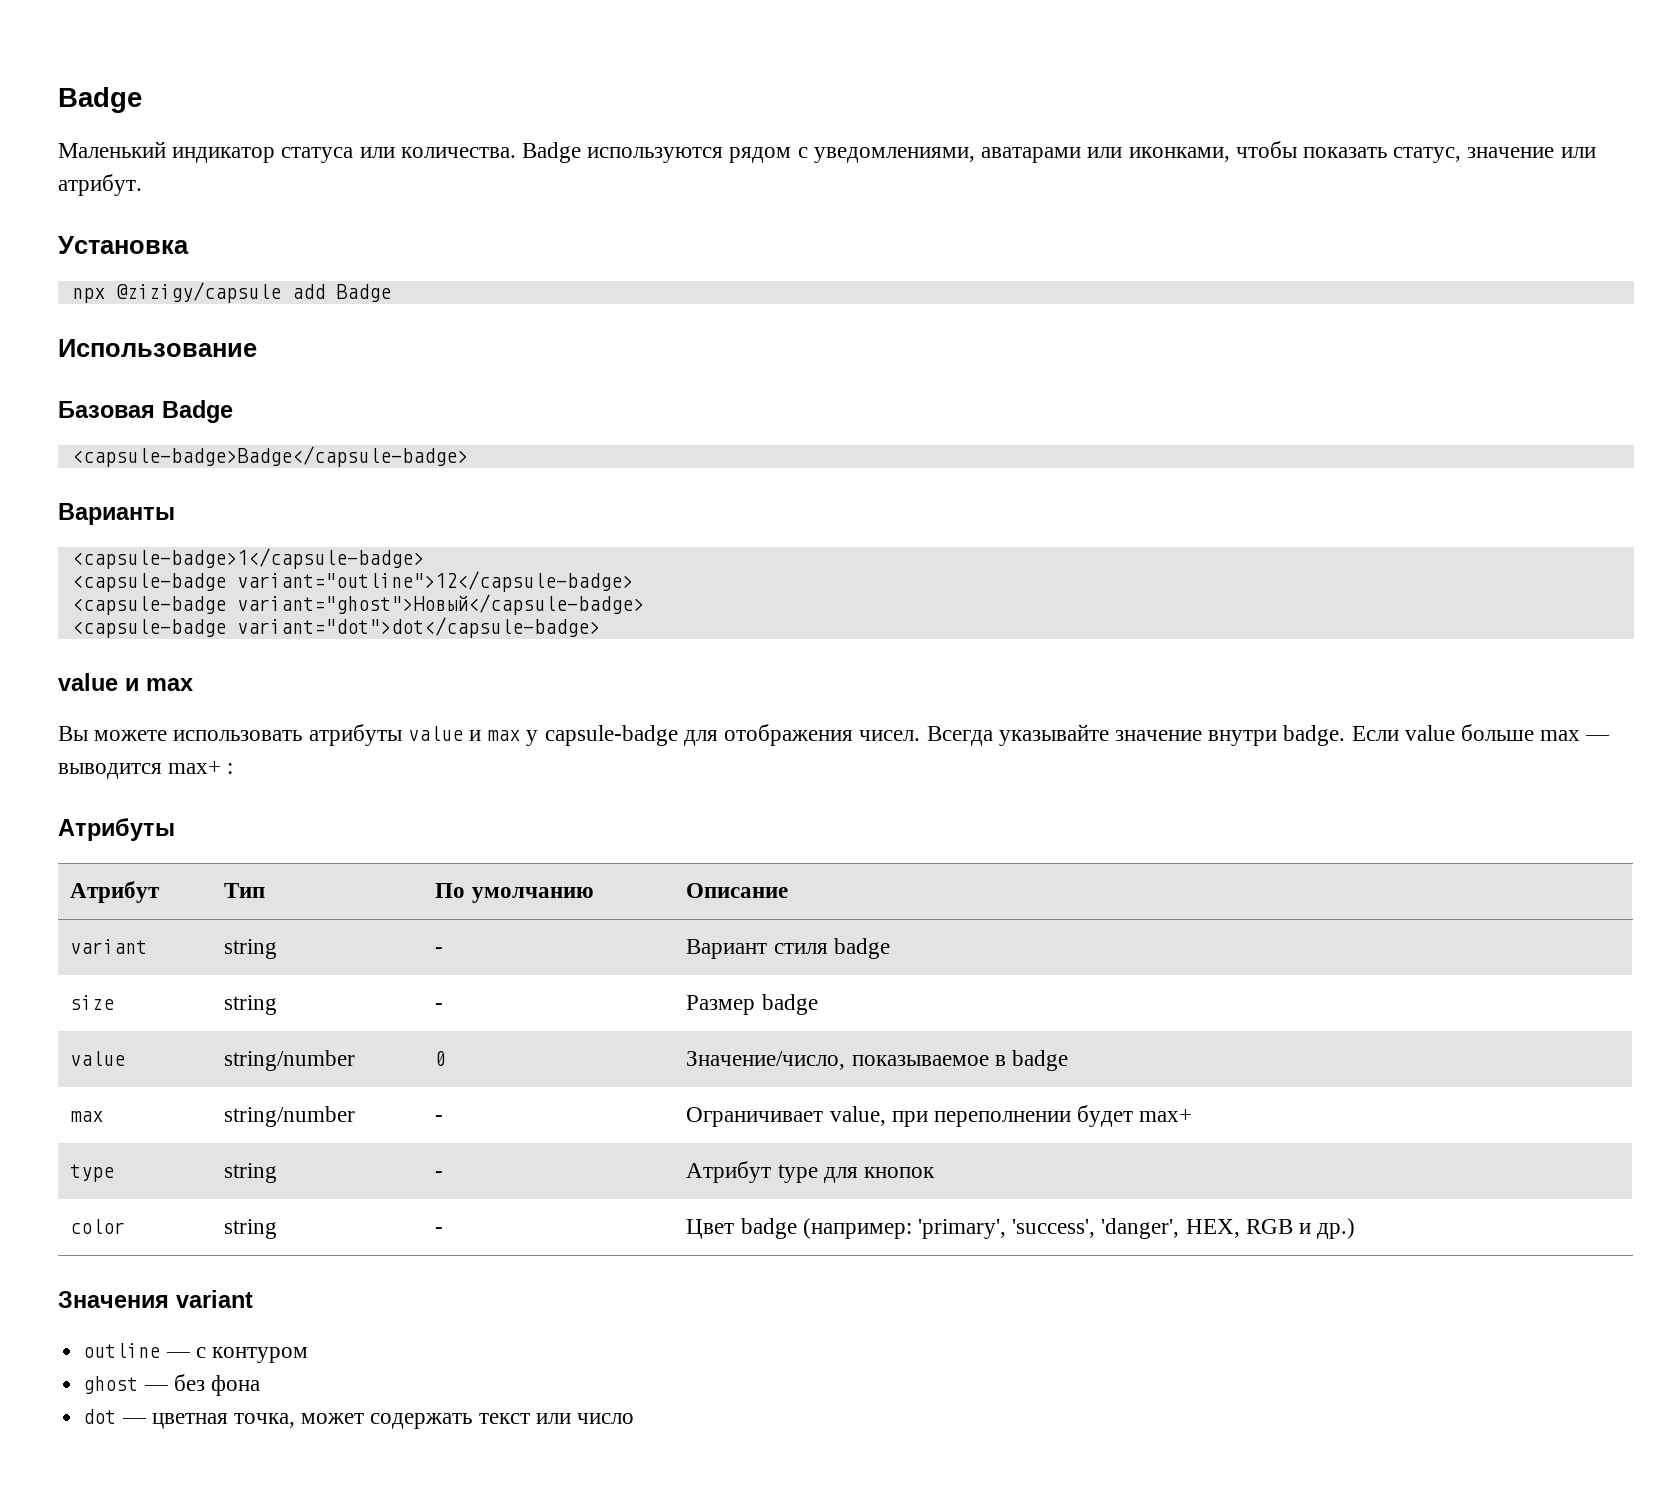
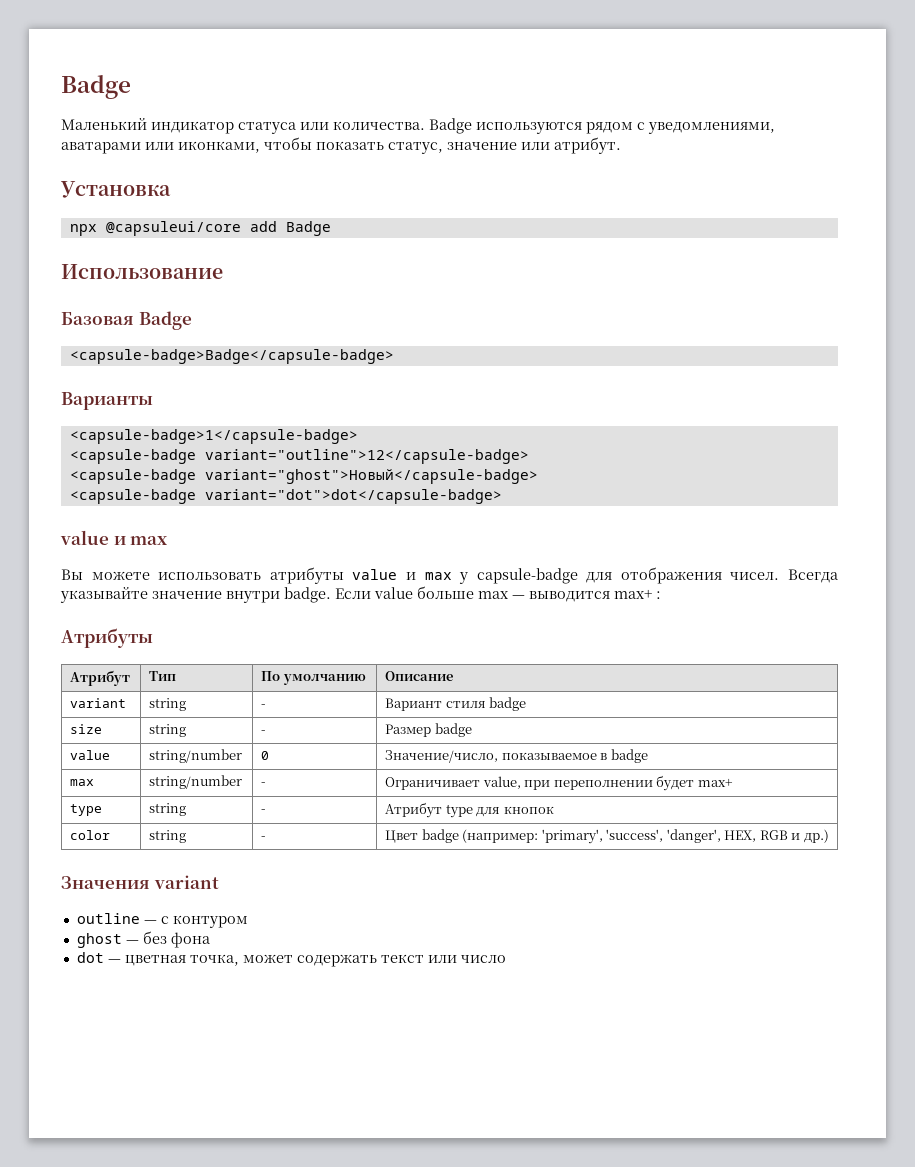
[115,282,281,303] @zizigy/capsule -> [105,221,241,236] @capsuleui/core

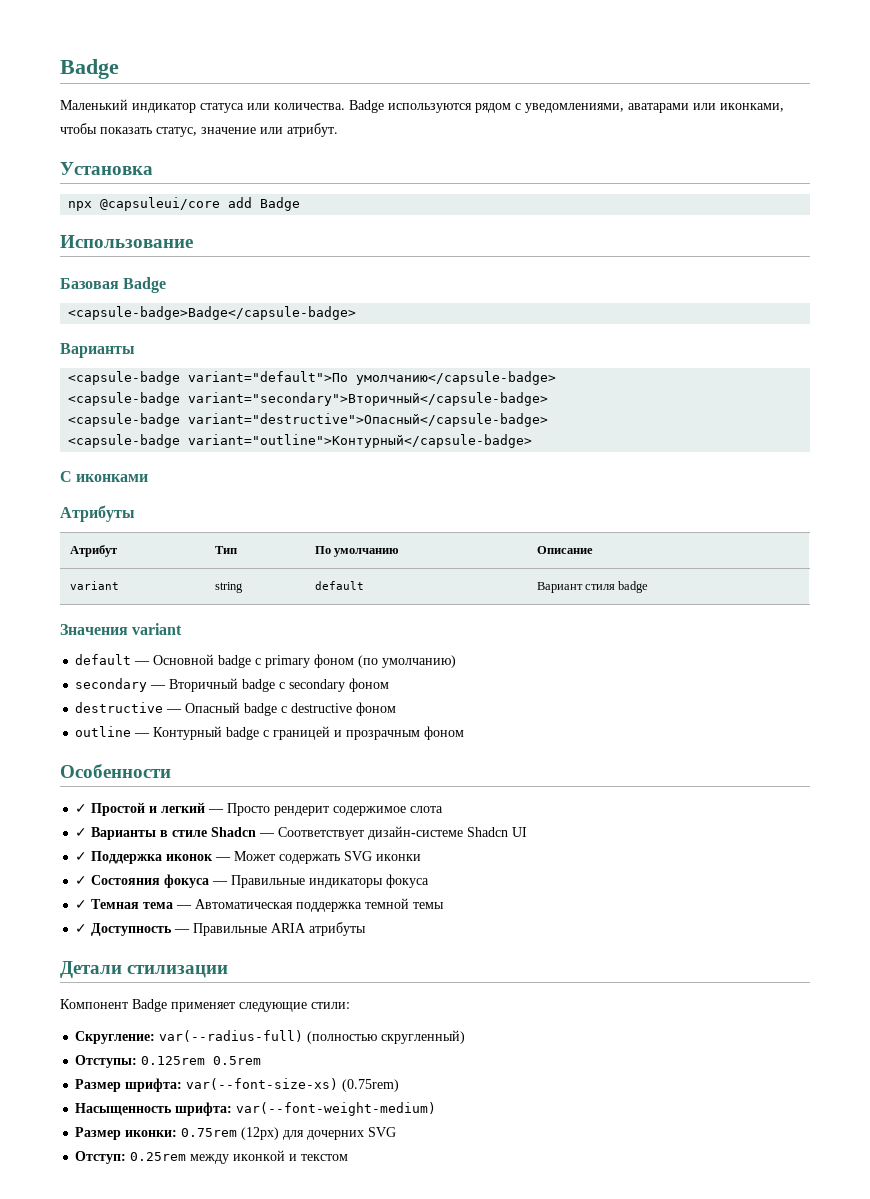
[69,429,358,444] [69,449,529,464] [69,469,538,484] [69,489,502,504] [60,530,168,545] [61,567,838,584] [60,586,661,603] <capsule-badge>1</capsule-badge> // <capsule-badge variant="outline">12</capsule-badge> // <capsule-badge variant="ghost">Новый</capsule-badge> // <capsule-badge variant="dot">dot</capsule-badge> // value и max // Вы можете использовать атрибуты value и max у capsule-badge для отображения чисел. Всегда указывайте значение внутри badge. Если value больше max — выводится max+ : -> [68,371,557,385] [68,392,549,406] [68,413,549,427] [68,434,533,448] [60,471,149,482] <capsule-badge variant="default">По умолчанию</capsule-badge> // <capsule-badge variant="secondary">Вторичный</capsule-badge> // <capsule-badge variant="destructive">Опасный</capsule-badge> // <capsule-badge variant="outline">Контурный</capsule-badge> // С иконками
[261,704,267,708] - -> [314,581,364,590] default
[70,724,103,734] [149,724,187,737] [261,730,267,734] [385,723,472,737] [70,750,111,760] [149,749,243,763] [261,751,270,760] [385,749,648,763] [70,779,95,786] [149,775,243,789] [261,782,267,786] [385,775,733,791] [70,804,103,816] [149,803,187,816] [261,809,267,813] [385,802,554,818] [70,830,111,840] [149,830,187,843] [261,836,267,840] [385,829,829,844] [61,875,219,889] [76,913,248,928] [76,931,210,948] [76,952,506,967] // size | string | - | Размер badge // value | string/number | 0 | Значение/число, показываемое в badge // max | string/number | - | Ограничивает value, при переполнении будет max+ // type | string | - | Атрибут type для кнопок // color | string | - | Цвет badge (например: 'primary', 'success', 'danger', HEX, RGB и др.) // Значения variant // outline — с контуром // ghost — без фона // dot — цветная точка, может содержать текст или число -> [60,623,183,635] [75,654,457,668] [75,678,390,692] [75,702,397,716] [75,726,465,740] [60,764,171,778] [75,802,444,816] [75,826,528,840] [75,851,422,864] [75,874,430,888] [75,898,445,912] [75,922,367,936] [60,961,229,978] [60,999,350,1012] [75,1030,466,1044] [75,1055,262,1068] [75,1078,400,1092] [75,1102,437,1116] [75,1127,397,1140] [75,1150,349,1164] // Значения variant // default — Основной badge с primary фоном (по умолчанию) // secondary — Вторичный badge с secondary фоном // destructive — Опасный badge с destructive фоном // outline — Контурный badge с границей и прозрачным фоном // Особенности // ✓ Простой и легкий — Просто рендерит содержимое слота // ✓ Варианты в стиле Shadcn — Соответствует дизайн-системе Shadcn UI // ✓ Поддержка иконок — Может содержать SVG иконки // ✓ Состояния фокуса — Правильные индикаторы фокуса // ✓ Темная тема — Автоматическая поддержка темной темы // ✓ Доступность — Правильные ARIA атрибуты // Детали стилизации // Компонент Badge применяет следующие стили: // Скругление: var(--radius-full) (полностью скругленный) // Отступы: 0.125rem 0.5rem // Размер шрифта: var(--font-size-xs) (0.75rem) // Насыщенность шрифта: var(--font-weight-medium) // Размер иконки: 0.75rem (12px) для дочерних SVG // Отступ: 0.25rem между иконкой и текстом

